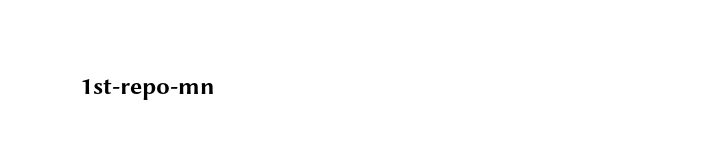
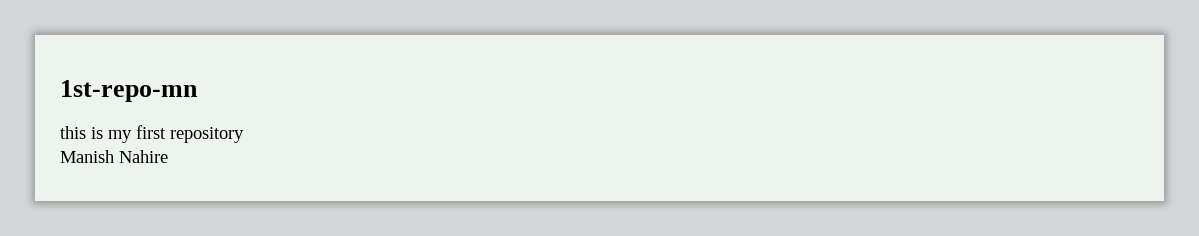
(215, 89) none -> [60,125,244,143] [60,150,168,163] // this is my first repository // Manish Nahire

